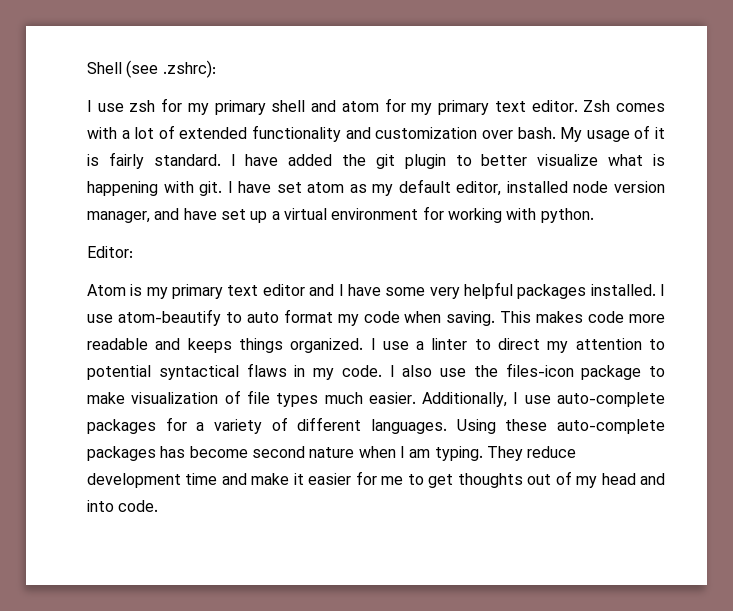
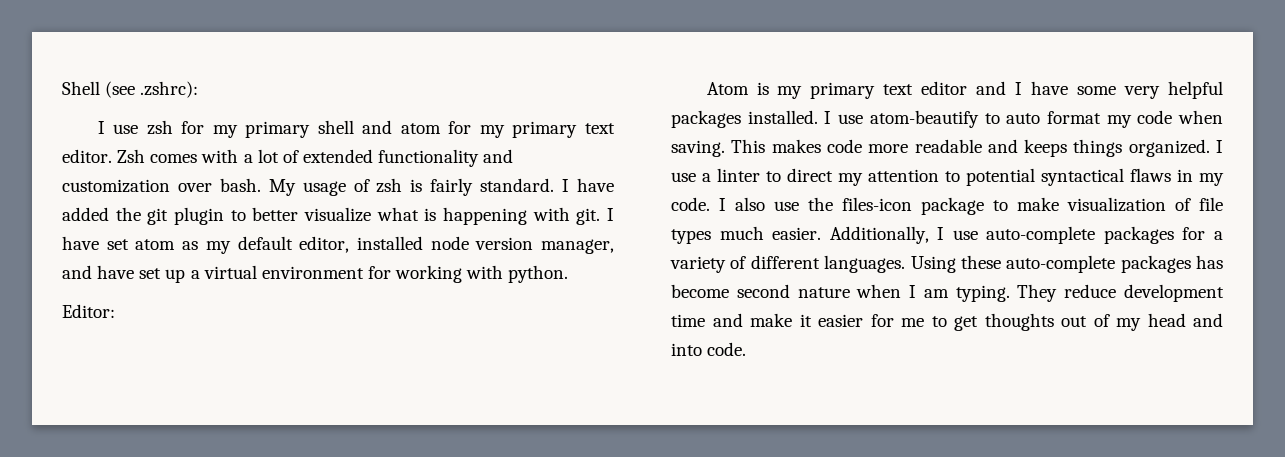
[655,127,666,139] it -> [376,178,403,193] zsh

